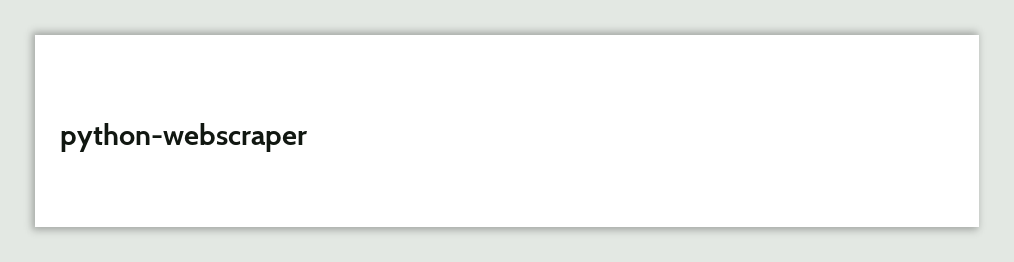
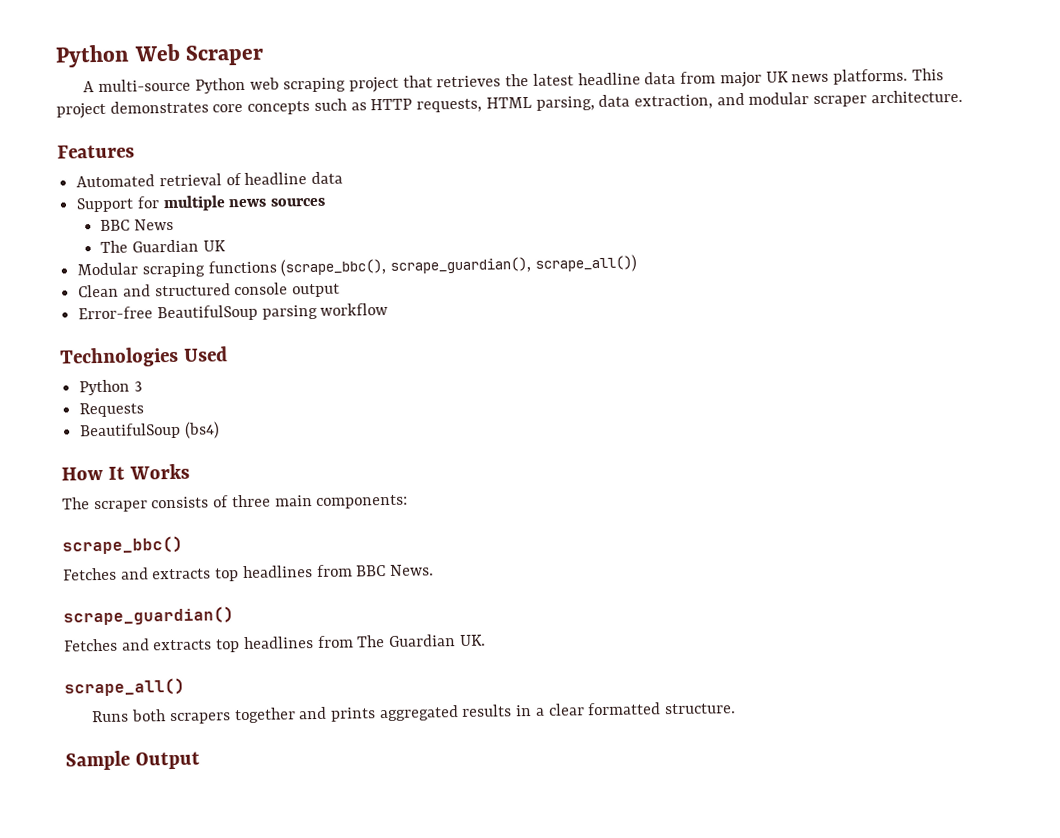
[60,123,307,152] python-webscraper -> [55,43,265,68] [83,68,944,94] [56,89,963,119] [57,144,135,159] [76,171,344,188] [76,195,327,213] [100,218,175,231] [100,239,226,253] [77,254,637,278] [78,282,341,298] [78,302,389,322] [59,346,228,368] [79,379,143,396] [79,402,145,418] [80,421,220,440] [61,463,190,481] [62,494,409,513] [62,535,183,555] [63,564,435,582] [63,606,234,626] [64,634,486,653] [64,677,185,697] [92,702,737,725] [65,750,200,771] Python Web Scraper // A multi-source Python web scraping project that retrieves the latest headline data from major UK news platforms. This project demonstrates core concepts such as HTTP requests, HTML parsing, data extraction, and modular scraper architecture. // Features // Automated retrieval of headline data // Support for multiple news sources // BBC News // The Guardian UK // Modular scraping functions (scrape_bbc(), scrape_guardian(), scrape_all()) // Clean and structured console output // Error-free BeautifulSoup parsing workflow // Technologies Used // Python 3 // Requests // BeautifulSoup (bs4) // How It Works // The scraper consists of three main components: // scrape_bbc() // Fetches and extracts top headlines from BBC News. // scrape_guardian() // Fetches and extracts top headlines from The Guardian UK. // scrape_all() // Runs both scrapers together and prints aggregated results in a clear formatted structure. // Sample Output

